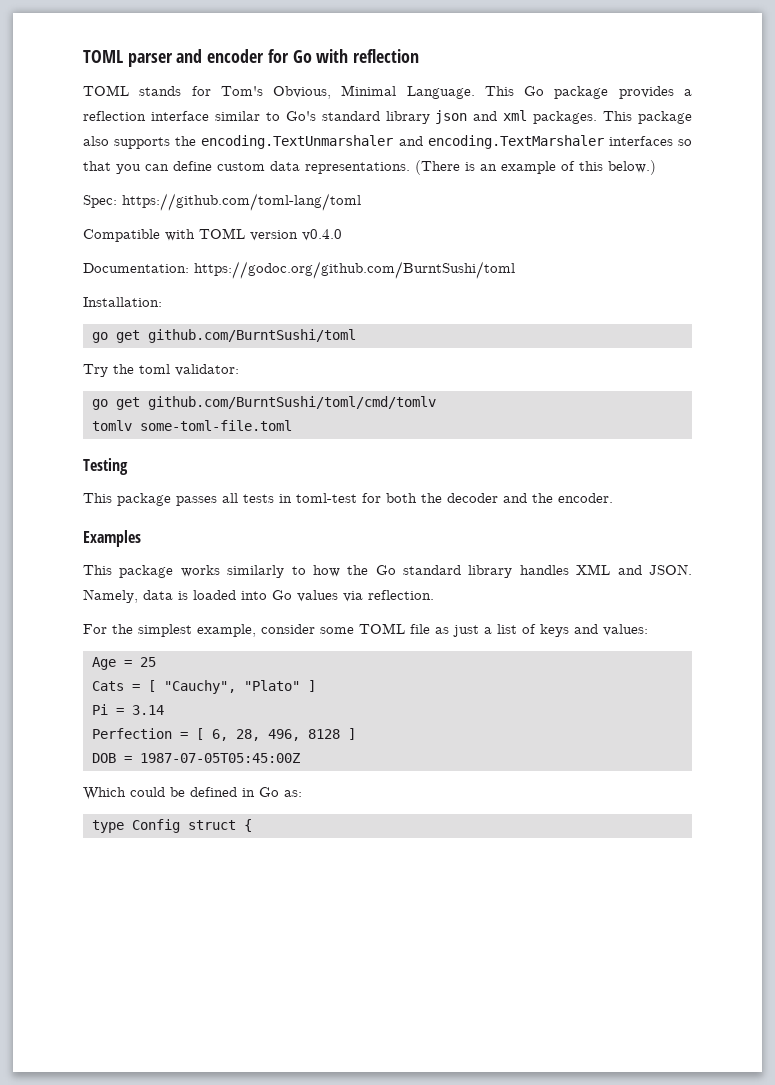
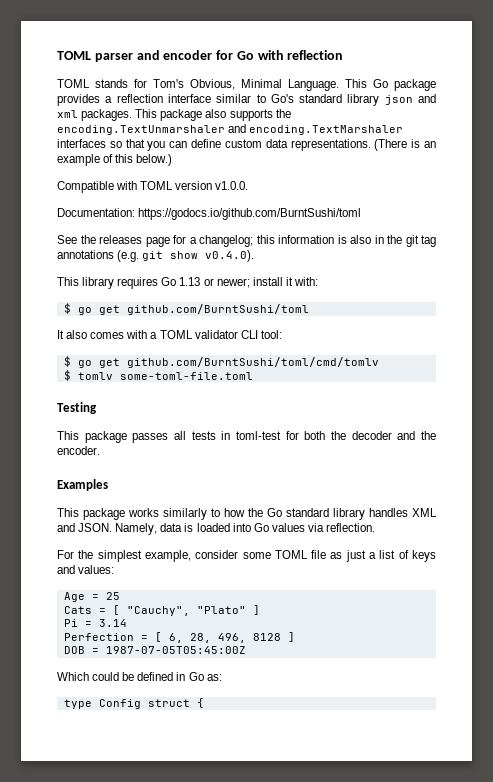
[83,193,361,211] // Spec: https://github.com/toml-lang/toml -> (173, 160) none
[302,229,342,241] v0.4.0 -> [215,181,249,190] v1.0.0.
[194,261,515,279] [83,297,162,307] [91,329,356,343] [83,364,239,377] https://godoc.org/github.com/BurntSushi/toml // Installation: // go get github.com/BurntSushi/toml // Try the toml validator: // -> [138,208,362,220] [57,235,436,247] [57,250,255,262] [57,277,318,289] [63,303,309,315] [57,330,282,339] [63,356,71,367] https://godocs.io/github.com/BurntSushi/toml // See the releases page for a changelog; this information is also in the git tag annotations (e.g. git show v0.4.0). // This library requires Go 1.13 or newer; install it with: // $ go get github.com/BurntSushi/toml // It also comes with a TOML validator CLI tool: // $
(436, 403) none -> [63,370,71,381] $

